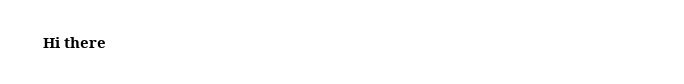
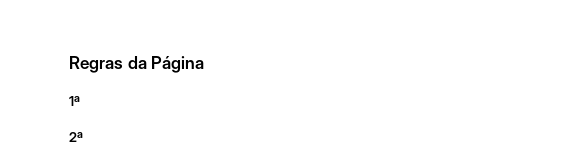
[43,37,107,48] Hi there -> [69,56,205,73] [69,96,80,106] [69,132,83,142] Regras da Página // 1ª // 2ª

